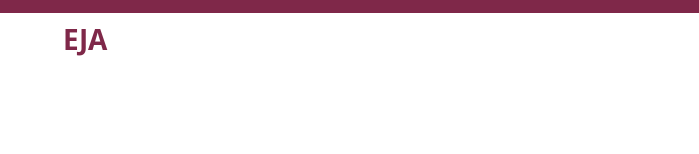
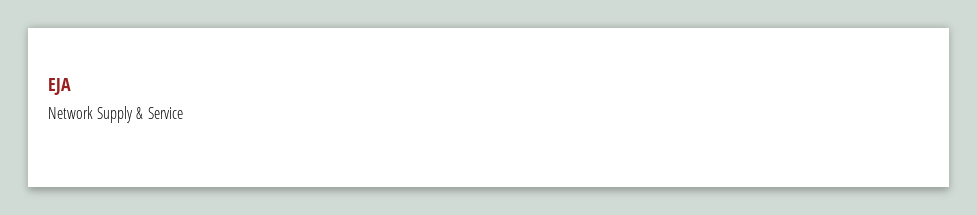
(108, 42) none -> [48,106,183,123] // Network Supply & Service

